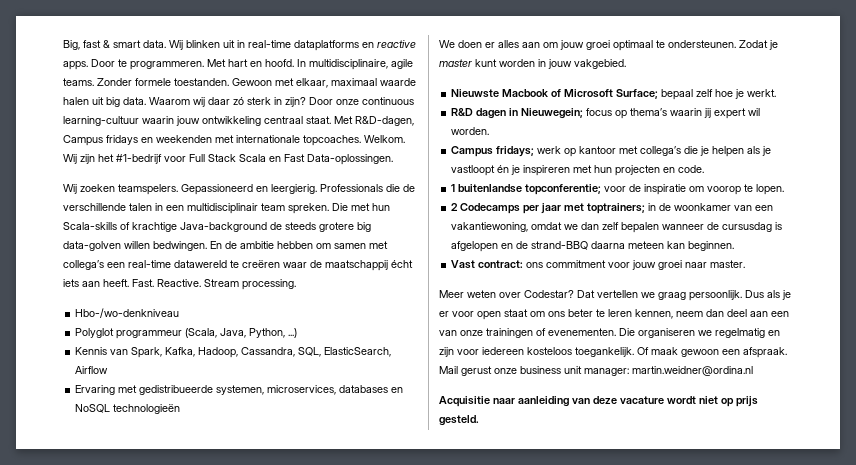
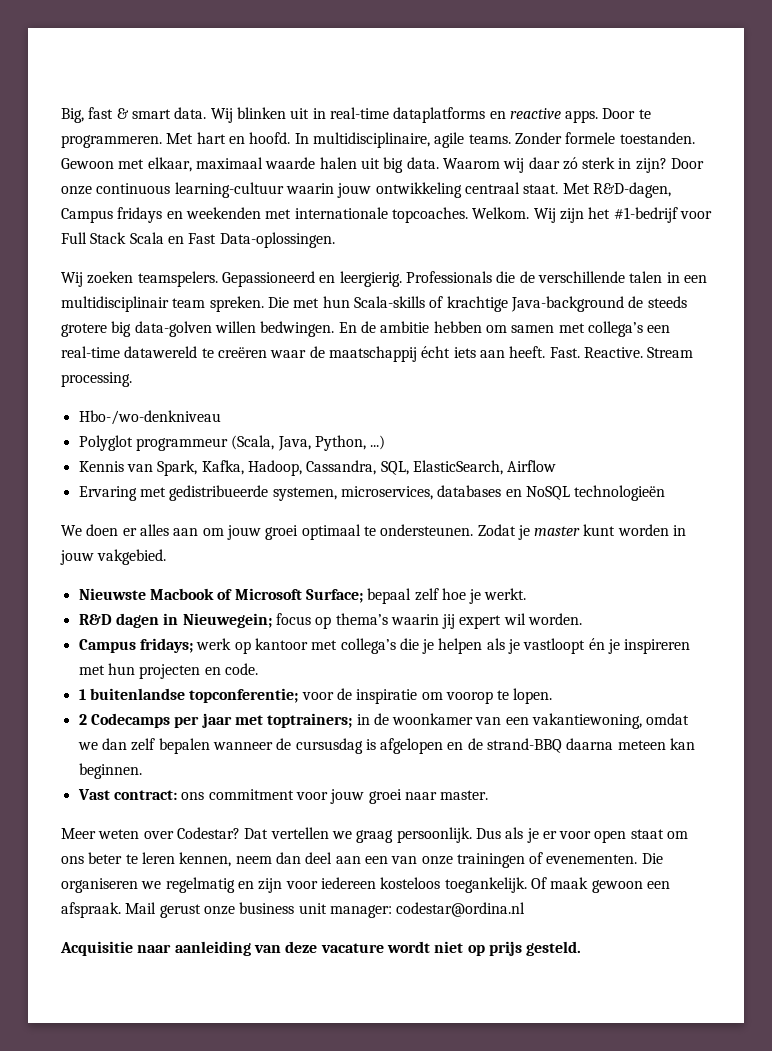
[632,366,753,376] martin.weidner@ordina.nl -> [396,902,526,917] codestar@ordina.nl

